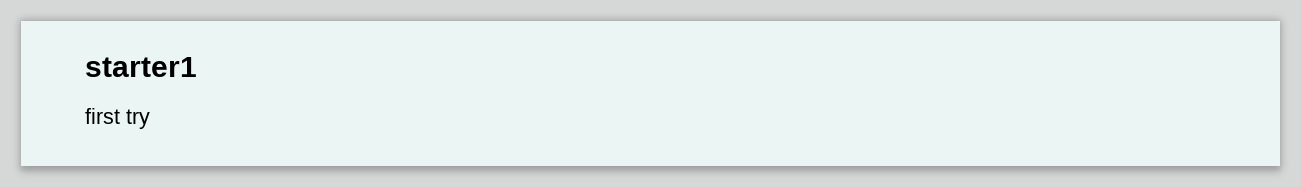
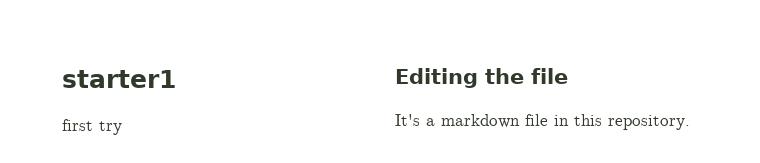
(150, 119) none -> [395,68,568,88] [395,114,690,130] // Editing the file // It's a markdown file in this repository.

